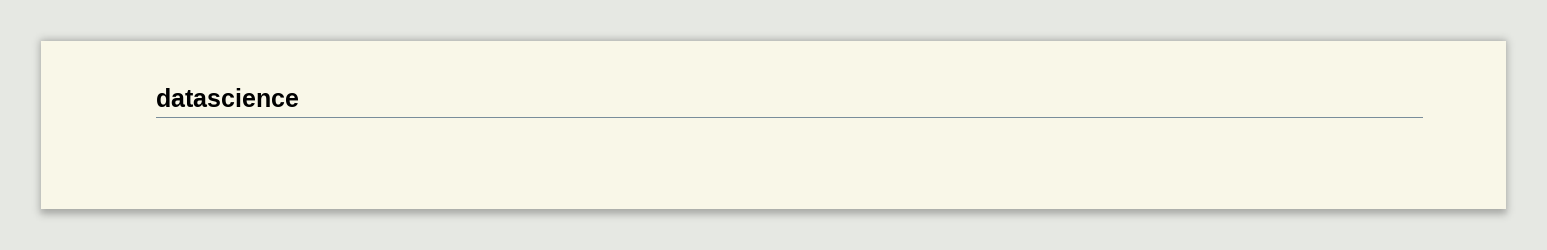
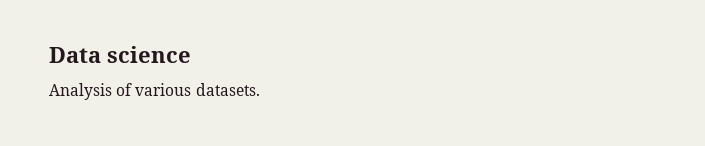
[156,88,299,107] datascience -> [49,46,191,63] [49,83,260,100] Data science // Analysis of various datasets.

